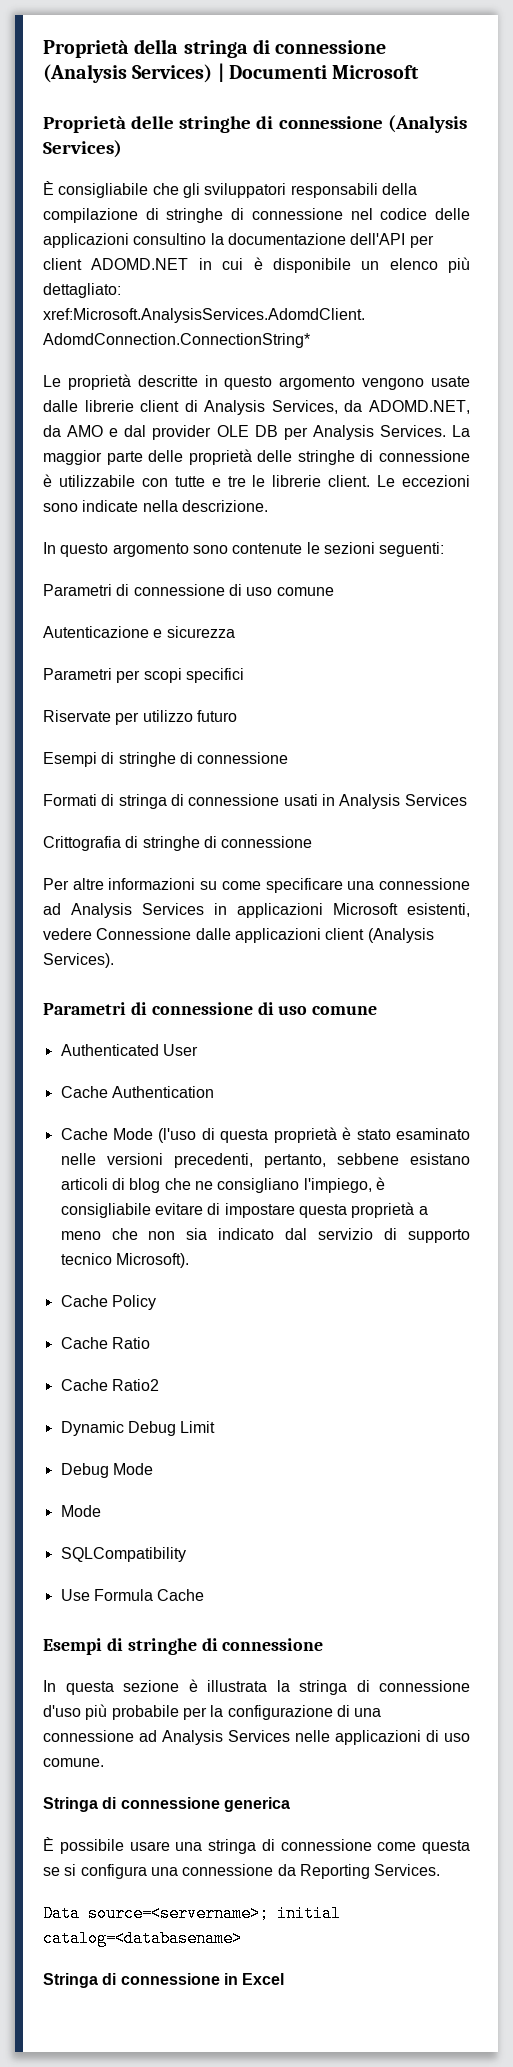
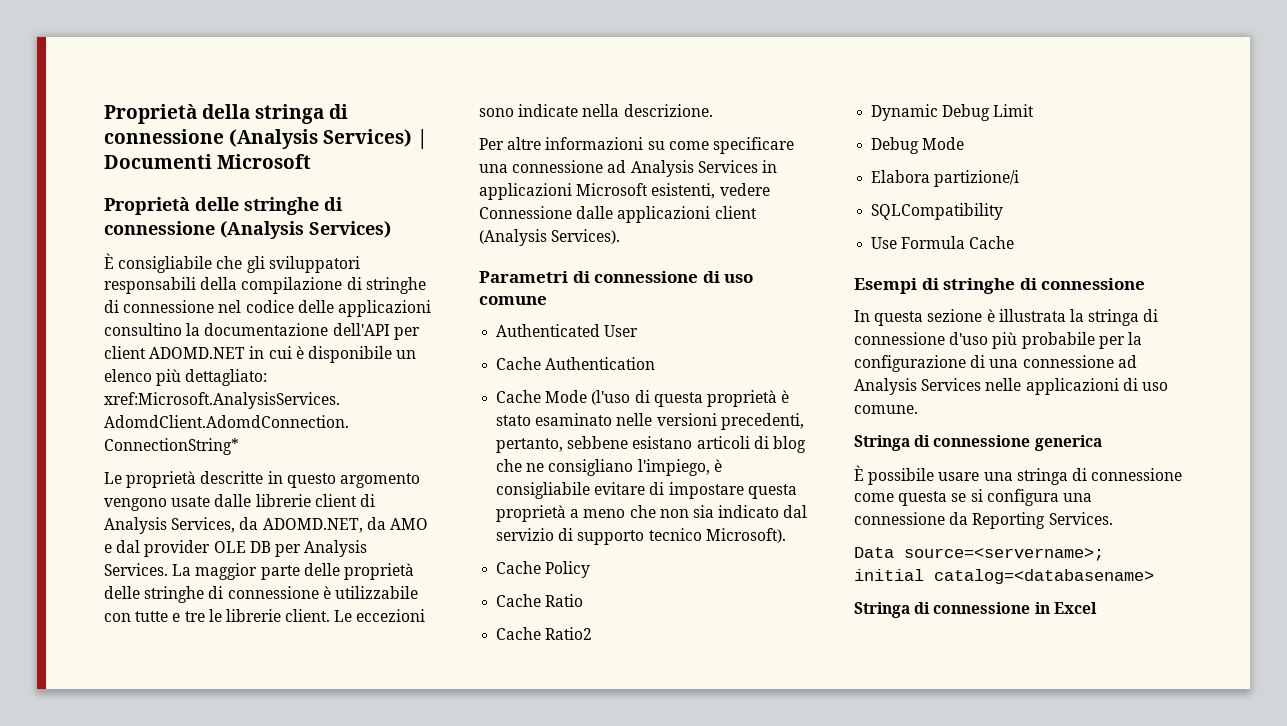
[43,542,445,557] [43,584,334,596] [43,626,235,638] [43,668,244,683] [43,710,237,725] [43,752,289,767] [43,794,467,809] [43,836,313,851] // In questo argomento sono contenute le sezioni seguenti: // Parametri di connessione di uso comune // Autenticazione e sicurezza // Parametri per scopi specifici // Riservate per utilizzo futuro // Esempi di stringhe di connessione // Formati di stringa di connessione usati in Analysis Services // Crittografia di stringhe di connessione -> (713, 110) none
[60,1505,101,1517] Mode -> [871,170,1020,187] Elabora partizione/i

